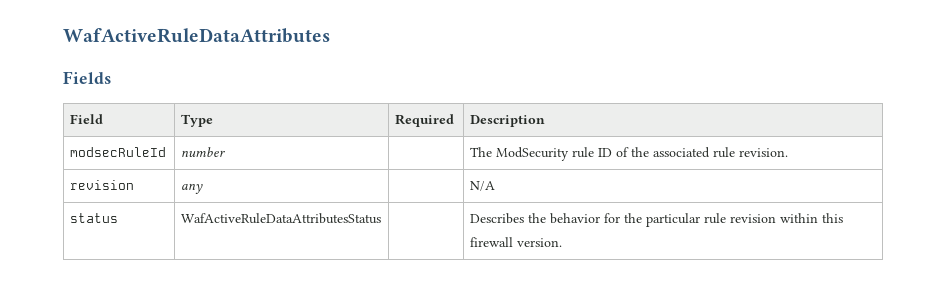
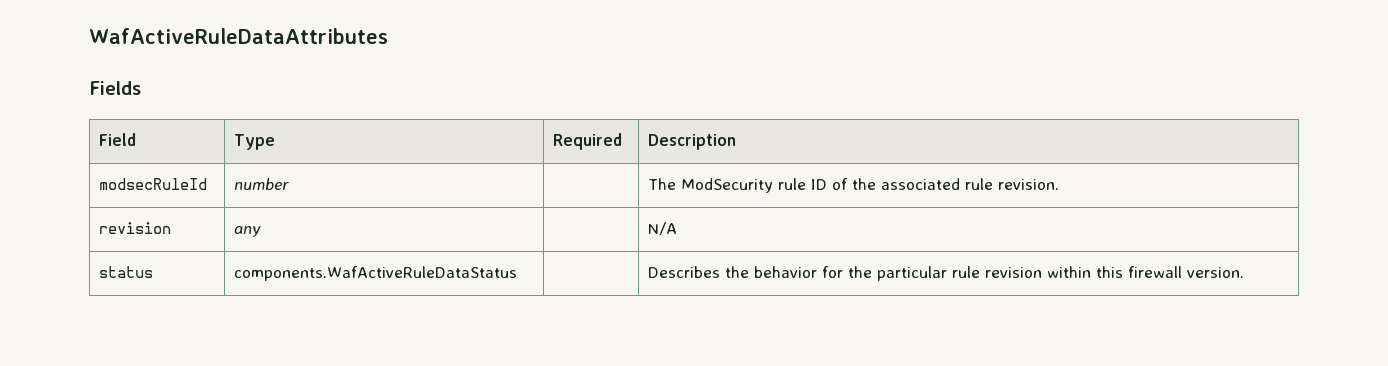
[181,213,382,224] WafActiveRuleDataAttributesStatus -> [233,266,517,281] components.WafActiveRuleDataStatus

